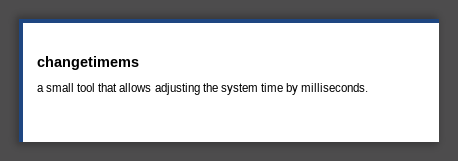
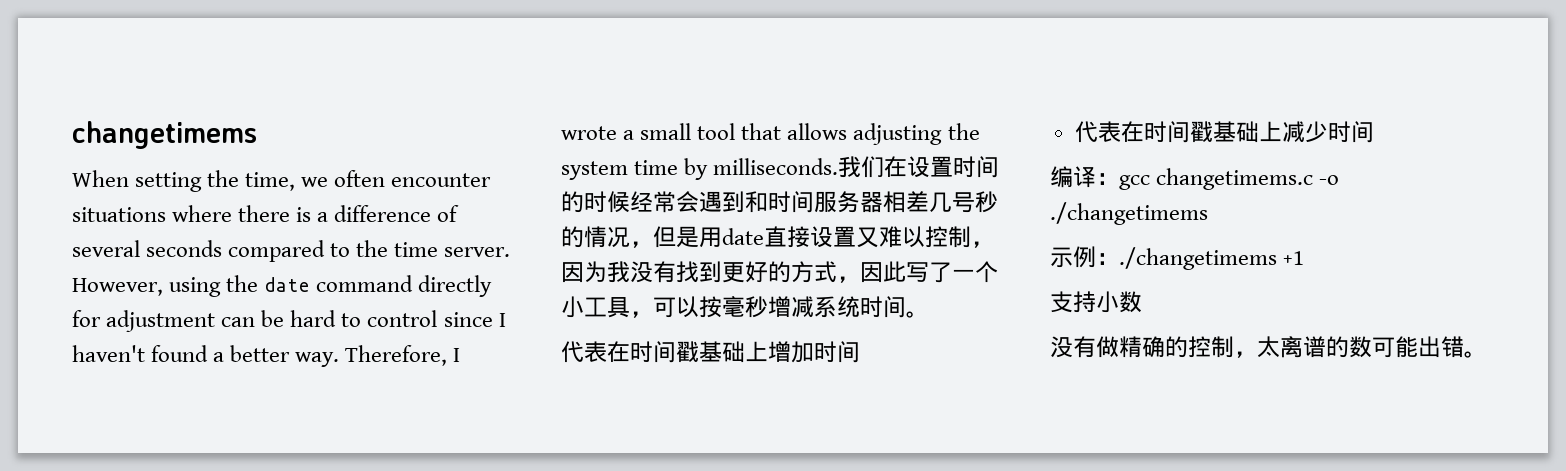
(139, 63) none -> [72,170,492,192] [72,205,460,222] [72,240,511,262] [72,275,493,297] [72,310,506,332] [72,345,461,367] [561,126,617,140] When setting the time, we often encounter situations where there is a difference of several seconds compared to the time server. However, using the date command directly for adjustment can be hard to control since I haven't found a better way. Therefore, I wrote
(369, 87) none -> [838,156,1000,178] [561,191,998,213] [561,226,994,248] [561,261,998,283] [561,296,929,318] [561,341,860,363] [1074,121,1374,143] [1050,166,1340,190] [1050,202,1208,225] [1050,246,1305,270] [1050,291,1142,313] [1050,336,1487,358] 我们在设置时间的时候经常会遇到和时间服务器相差几号秒的情况，但是用date直接设置又难以控制，因为我没有找到更好的方式，因此写了一个小工具，可以按毫秒增减系统时间。 // 代表在时间戳基础上增加时间 // 代表在时间戳基础上减少时间 // 编译：gcc changetimems.c -o ./changetimems // 示例：./changetimems +1 // 支持小数 // 没有做精确的控制，太离谱的数可能出错。

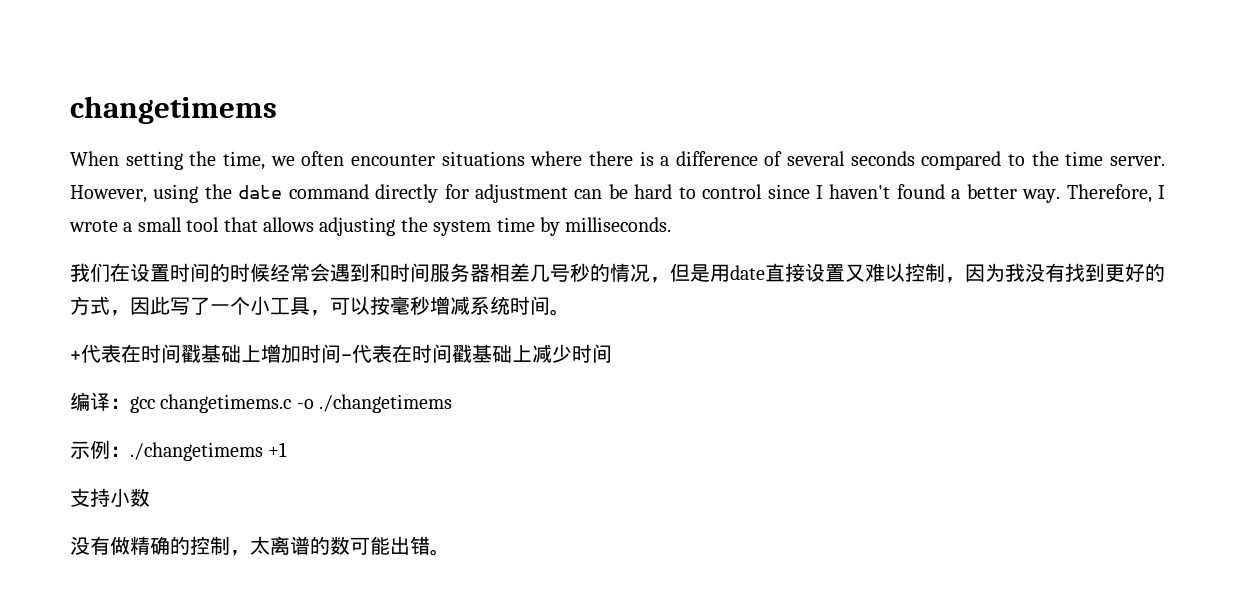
(839, 166) none -> (672, 224) //
(929, 314) none -> [70,350,81,361] +
(860, 352) // -> [341,354,352,361] -

